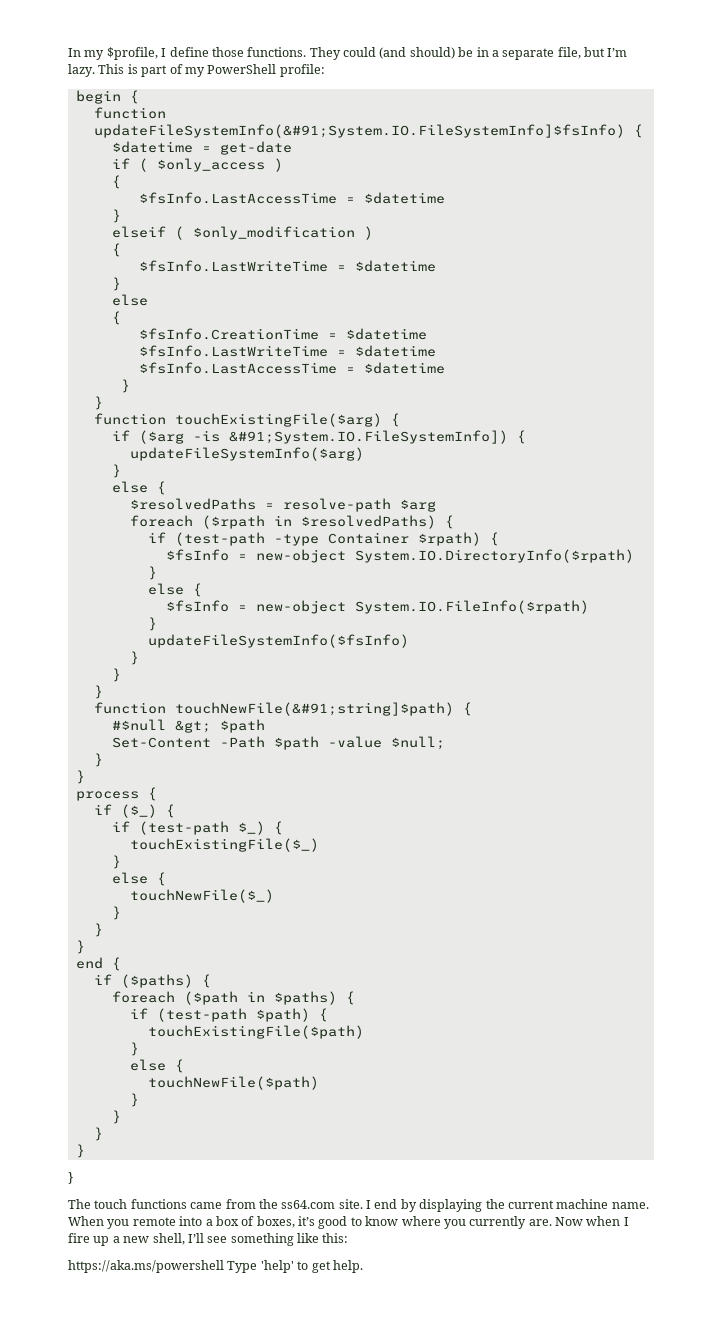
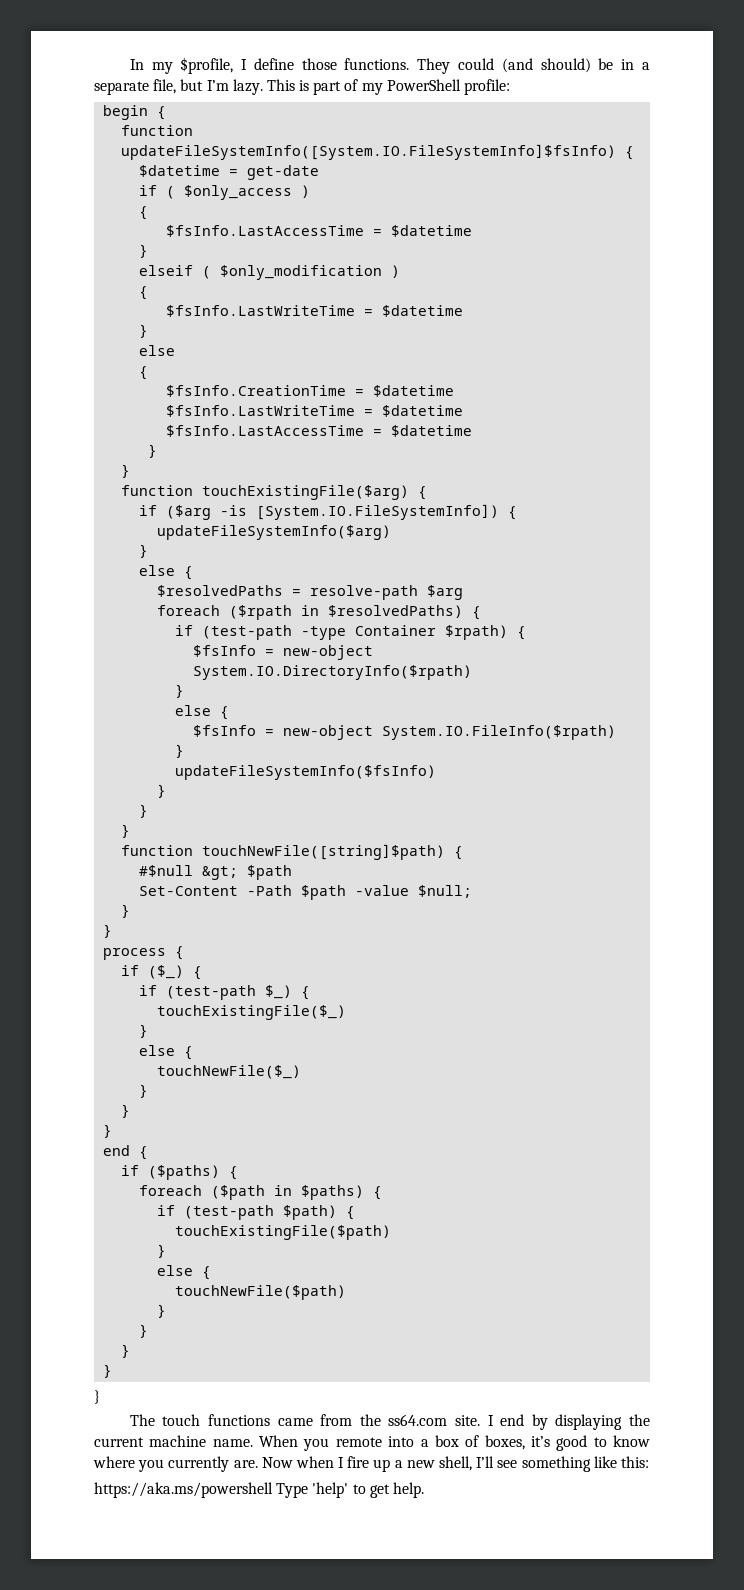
[93,124,625,138] updateFileSystemInfo(&#91;System.IO.FileSystemInfo]$fsInfo) -> [121,144,617,160] updateFileSystemInfo([System.IO.FileSystemInfo]$fsInfo)
[228,430,508,444] &#91;System.IO.FileSystemInfo]) -> [256,504,500,520] [System.IO.FileSystemInfo])
[174,702,454,716] touchNewFile(&#91;string]$path) -> [202,844,446,860] touchNewFile([string]$path)

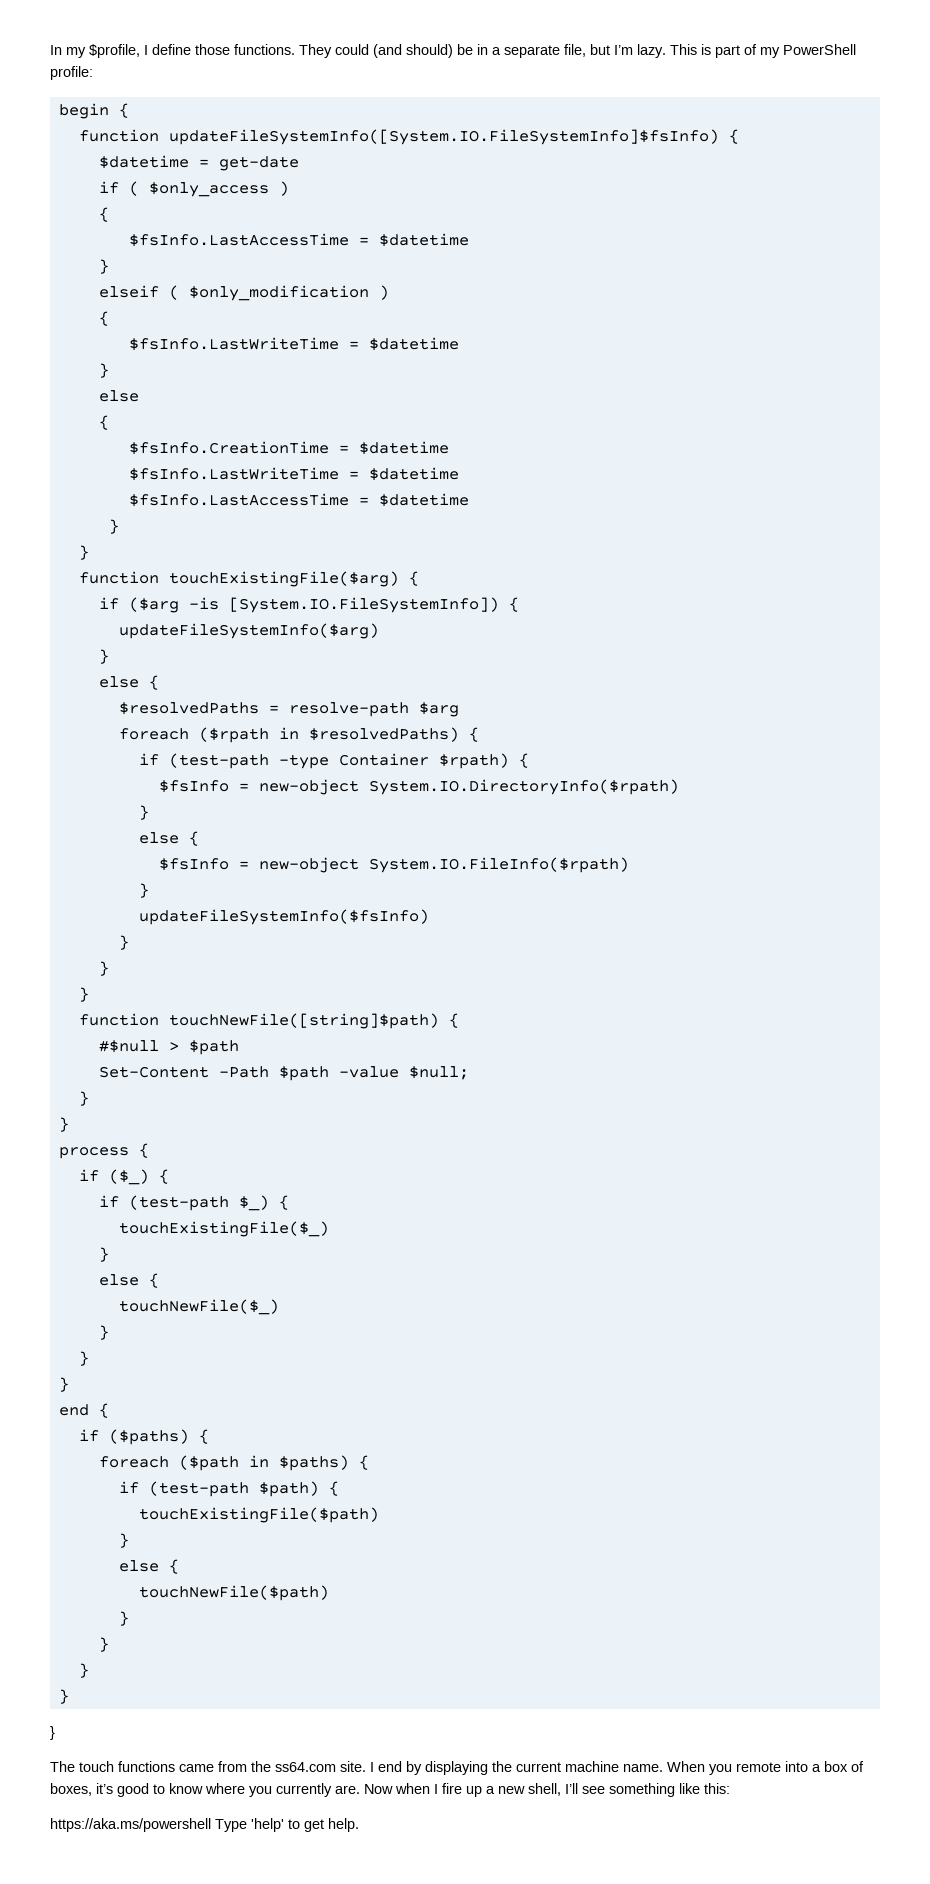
[202,866,239,880] &gt; -> [168,1042,179,1051] >

